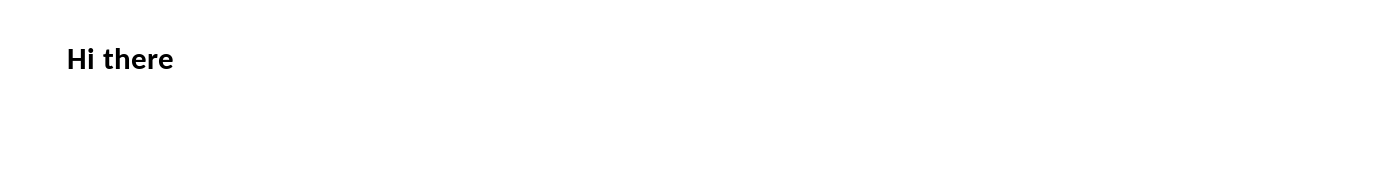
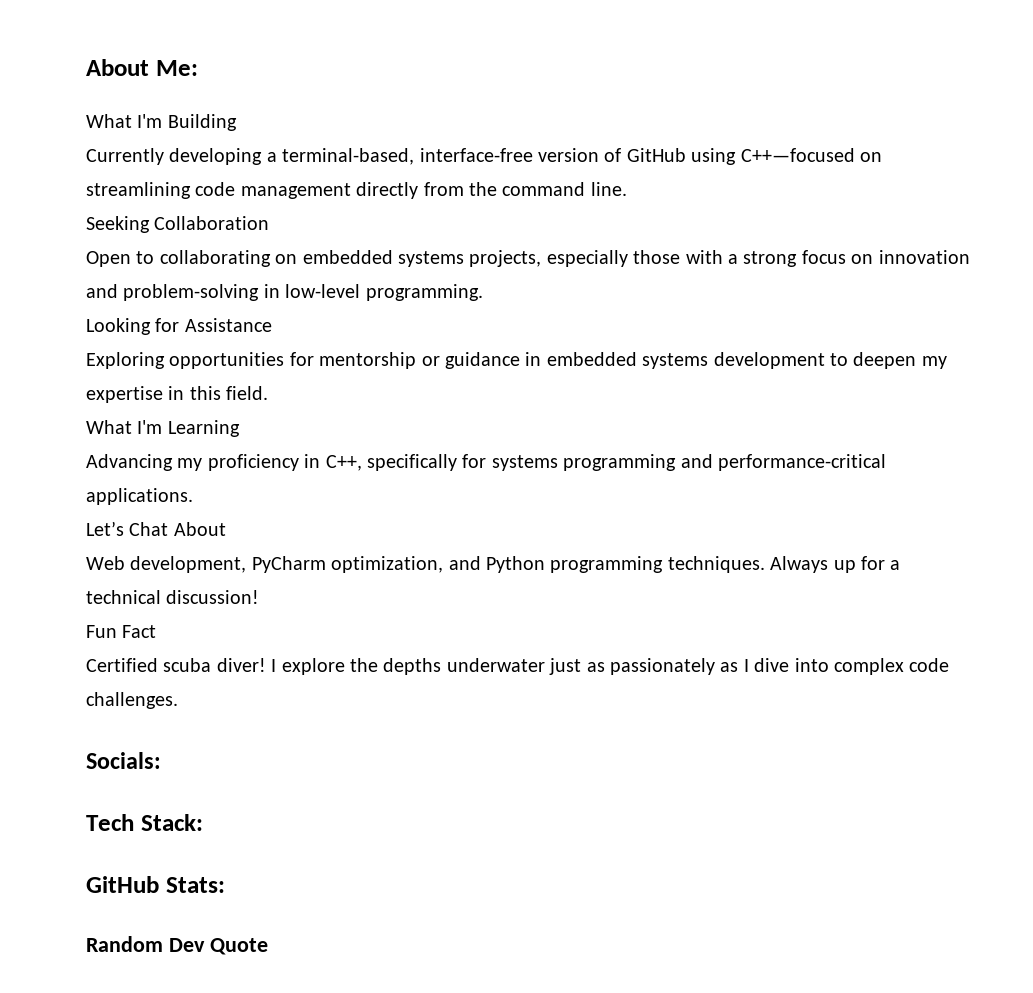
[67,48,175,69] Hi there -> [86,59,198,76] [86,114,237,131] [86,148,882,165] [86,182,627,199] [86,216,270,233] [86,250,970,267] [86,284,483,301] [86,318,272,335] [86,352,947,369] [86,386,269,403] [86,420,240,437] [86,454,886,471] [86,488,193,505] [86,521,226,536] [86,556,901,573] [86,590,260,604] [86,625,157,638] [86,658,950,675] [86,692,178,709] [86,752,161,769] [86,814,203,831] [86,876,225,893] [86,936,268,955] About Me: // What I'm Building // Currently developing a terminal-based, interface-free version of GitHub using C++—focused on streamlining code management directly from the command line. // Seeking Collaboration // Open to collaborating on embedded systems projects, especially those with a strong focus on innovation and problem-solving in low-level programming. // Looking for Assistance // Exploring opportunities for mentorship or guidance in embedded systems development to deepen my expertise in this field. // What I'm Learning // Advancing my proficiency in C++, specifically for systems programming and performance-critical applications. // Let’s Chat About // Web development, PyCharm optimization, and Python programming techniques. Always up for a technical discussion! // Fun Fact // Certified scuba diver! I explore the depths underwater just as passionately as I dive into complex code challenges. // Socials: // Tech Stack: // GitHub Stats: // Random Dev Quote

